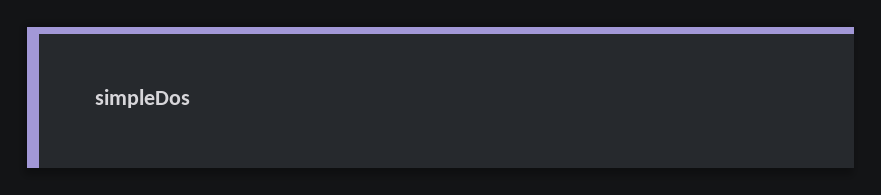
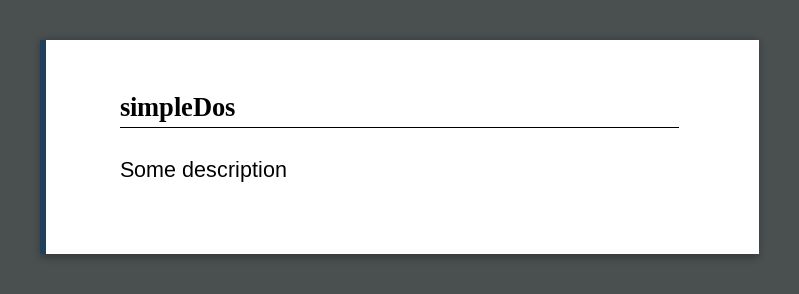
(190, 98) none -> [120,161,287,182] // Some description

